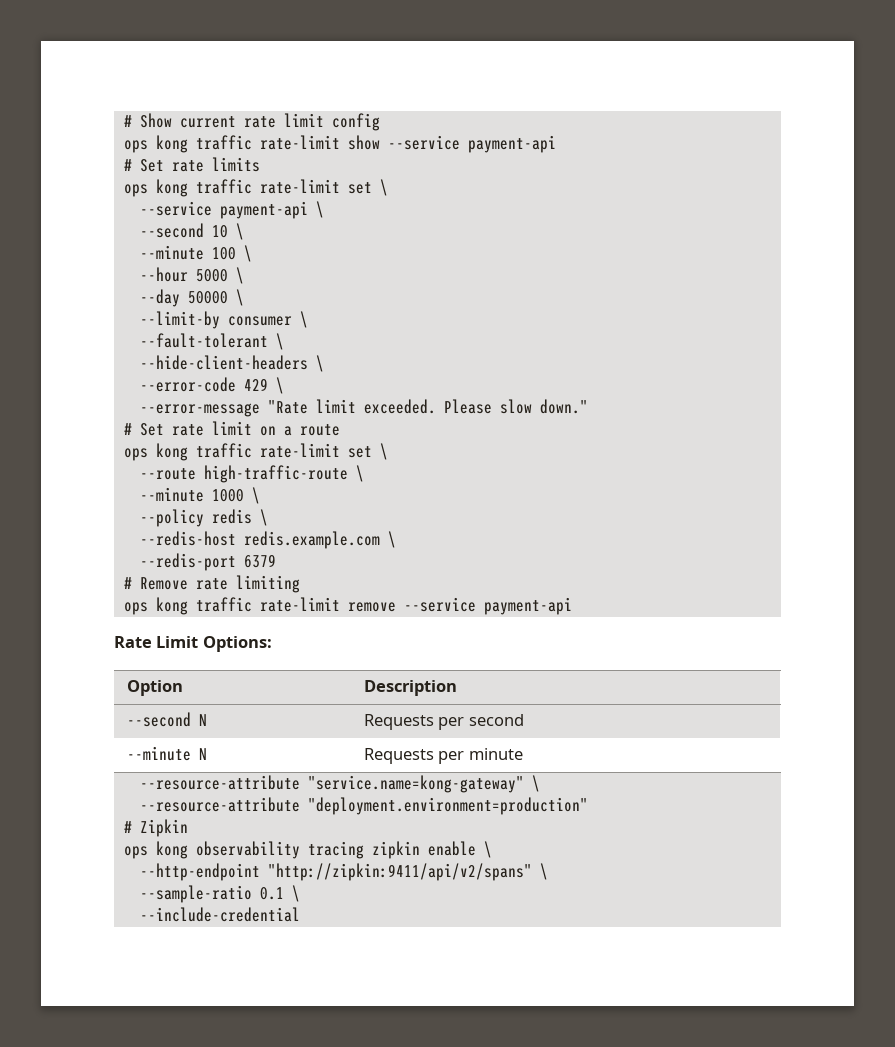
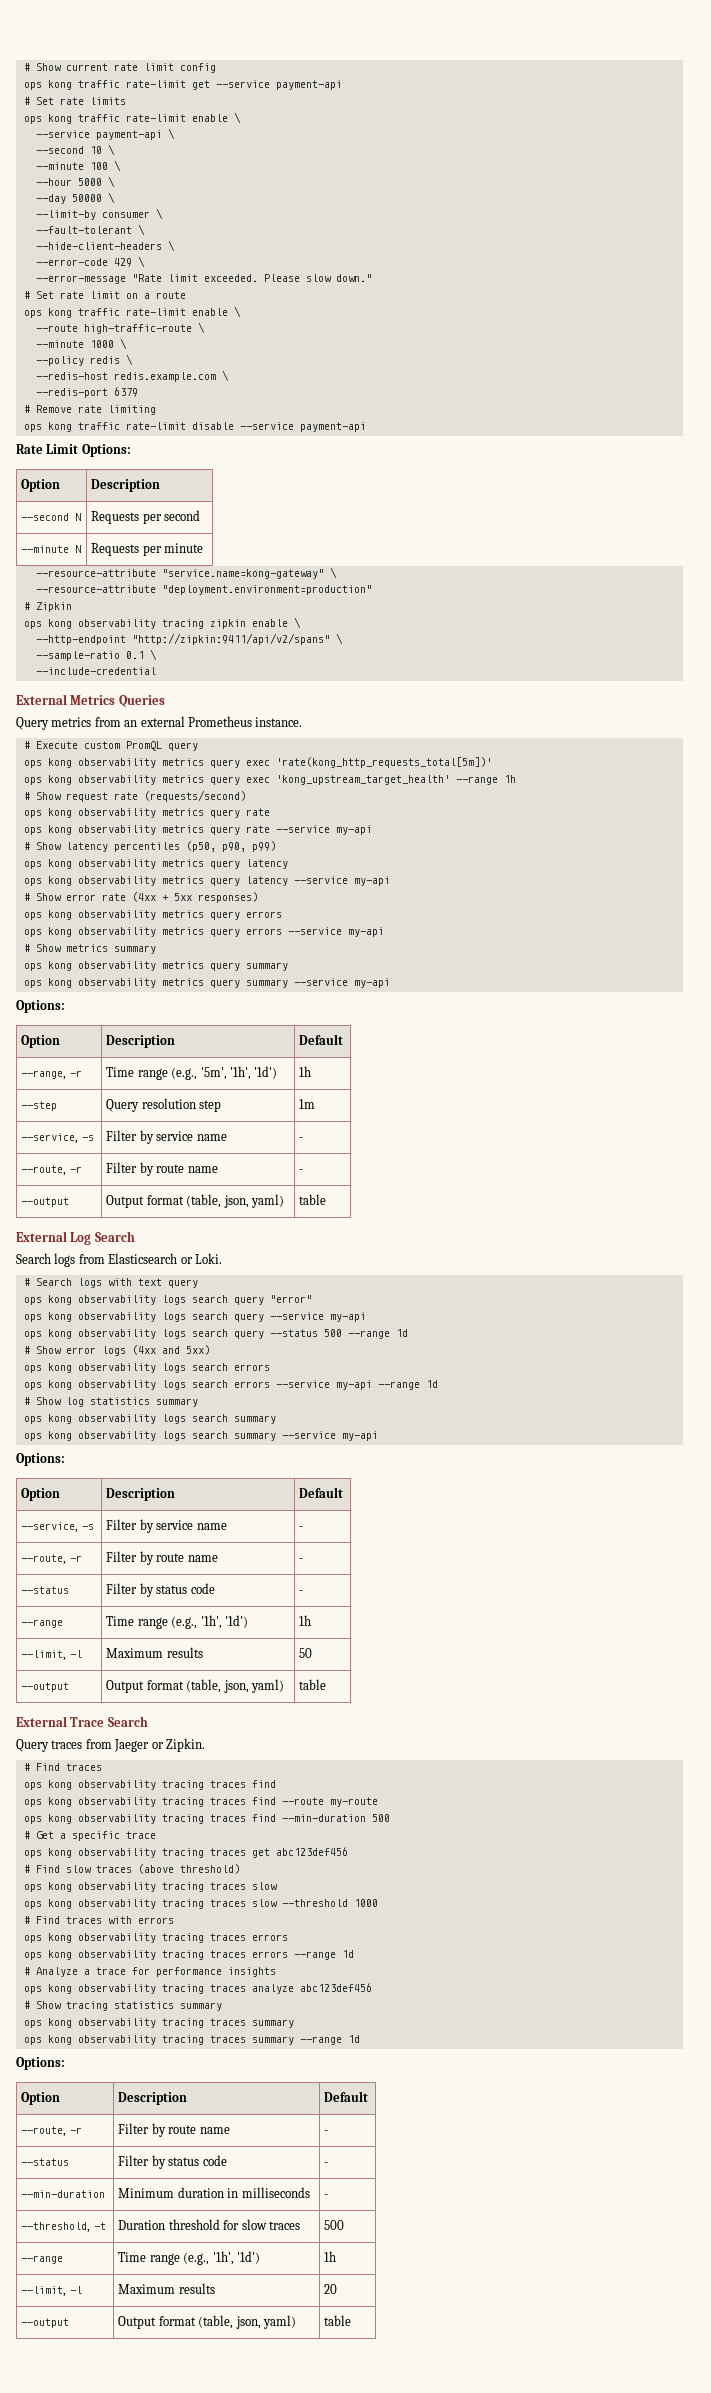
[347,135,380,150] show -> [191,80,210,90] get
[347,182,372,194] set -> [191,114,228,122] enable
[347,446,372,458] set -> [191,308,228,316] enable
[347,602,396,612] remove -> [191,422,234,430] disable
(300, 914) none -> [16,694,165,707] [16,716,303,730] [23,741,198,751] [23,757,492,768] [23,775,516,785] [23,790,246,802] [23,808,270,818] [23,825,372,835] [23,841,276,852] [23,859,288,869] [23,876,390,886] [23,892,258,903] [23,910,282,920] [23,927,384,937] [23,944,156,954] [23,961,288,971] [23,978,390,988] [16,1000,65,1013] [21,1035,61,1048] [106,1035,176,1048] [299,1034,344,1045] [21,1070,82,1080] [106,1066,278,1080] [299,1066,312,1077] [21,1101,58,1111] [106,1098,222,1112] [299,1099,316,1109] [21,1133,94,1144] [106,1130,227,1144] [299,1137,304,1141] [21,1165,82,1176] [106,1162,218,1176] [299,1169,304,1173] [21,1197,70,1207] [106,1194,284,1208] [299,1194,327,1205] [16,1231,135,1245] [16,1253,222,1267] [23,1278,198,1288] [23,1295,312,1305] [23,1312,366,1322] [23,1329,408,1339] [23,1345,210,1356] [23,1363,270,1373] [23,1380,438,1390] [23,1397,198,1407] [23,1414,276,1424] [23,1431,378,1441] [16,1453,65,1466] [21,1488,61,1501] [106,1488,176,1501] [299,1487,344,1498] [21,1522,94,1533] [106,1519,227,1533] [299,1526,304,1530] [21,1554,82,1565] [106,1551,218,1565] [299,1558,304,1562] [21,1586,70,1594] [106,1583,215,1597] [299,1590,304,1594] [21,1619,64,1628] [106,1615,248,1629] [299,1615,312,1626] [21,1650,82,1661] [106,1647,203,1658] [299,1648,313,1658] [21,1682,70,1692] [106,1679,284,1693] [299,1679,327,1690] [16,1716,148,1727] [16,1738,205,1752] [23,1763,102,1771] [23,1780,276,1790] [23,1797,378,1807] [23,1814,390,1824] [23,1831,156,1841] [23,1847,348,1858] [23,1864,240,1874] [23,1882,277,1892] [23,1899,378,1909] [23,1916,174,1924] [23,1933,288,1943] [23,1950,354,1960] [23,1967,276,1977] [23,1983,372,1994] [23,2001,222,2011] [23,2018,294,2028] [23,2035,360,2045] [16,2057,65,2070] [21,2092,61,2105] [118,2092,188,2105] [324,2091,369,2102] [21,2126,82,2137] [118,2123,230,2137] [324,2130,329,2134] [21,2158,70,2166] [118,2155,227,2169] [324,2162,329,2166] [21,2190,106,2198] [118,2187,310,2198] [324,2194,329,2198] [21,2222,106,2233] [118,2219,300,2230] [324,2220,345,2230] [21,2255,64,2264] [118,2251,260,2265] [324,2251,337,2262] [21,2286,82,2297] [118,2283,215,2294] [324,2284,338,2294] [21,2318,70,2328] [118,2315,296,2329] [324,2315,352,2326] // External Metrics Queries // Query metrics from an external Prometheus instance. // # Execute custom PromQL query // ops kong observability metrics query exec 'rate(kong_http_requests_total[5m])' // ops kong observability metrics query exec 'kong_upstream_target_health' --range 1h // # Show request rate (requests/second) // ops kong observability metrics query rate // ops kong observability metrics query rate --service my-api // # Show latency percentiles (p50, p90, p99) // ops kong observability metrics query latency // ops kong observability metrics query latency --service my-api // # Show error rate (4xx + 5xx responses) // ops kong observability metrics query errors // ops kong observability metrics query errors --service my-api // # Show metrics summary // ops kong observability metrics query summary // ops kong observability metrics query summary --service my-api // Options: // Option | Description | Default // --range, -r | Time range (e.g., '5m', '1h', '1d') | 1h // --step | Query resolution step | 1m // --service, -s | Filter by service name | - // --route, -r | Filter by route name | - // --output | Output format (table, json, yaml) | table // External Log Search // Search logs from Elasticsearch or Loki. // # Search logs with text query // ops kong observability logs search query "error" // ops kong observability logs search query --service my-api // ops kong observability logs search query --status 500 --range 1d // # Show error logs (4xx and 5xx) // ops kong observability logs search errors // ops kong observability logs search errors --service my-api --range 1d // # Show log statistics summary // ops kong observability logs search summary // ops kong observability logs search summary --service my-api // Options: // Option | Description | Default // --service, -s | Filter by service name | - // --route, -r | Filter by route name | - // --status | Filter by status code | - // --range | Time range (e.g., '1h', '1d') | 1h // --limit, -l | Maximum results | 50 // --output | Output format (table, json, yaml) | table // External Trace Search // Query traces from Jaeger or Zipkin. // # Find traces // ops kong observability tracing traces find // ops kong observability tracing traces find --route my-route // ops kong observability tracing traces find --min-duration 500 // # Get a specific trace // ops kong observability tracing traces get abc123def456 // # Find slow traces (above threshold) // ops kong observability tracing traces slow // ops kong observability tracing traces slow --threshold 1000 // # Find traces with errors // ops kong observability tracing traces errors // ops kong observability tracing traces errors --range 1d // # Analyze a trace for performance insights // ops kong observability tracing traces analyze abc123def456 // # Show tracing statistics summary // ops kong observability tracing traces summary // ops kong observability tracing traces summary --range 1d // Options: // Option | Description | Default // --route, -r | Filter by route name | - // --status | Filter by status code | - // --min-duration | Minimum duration in milliseconds | - // --threshold, -t | Duration threshold for slow traces | 500 // --range | Time range (e.g., '1h', '1d') | 1h // --limit, -l | Maximum results | 20 // --output | Output format (table, json, yaml) | table

